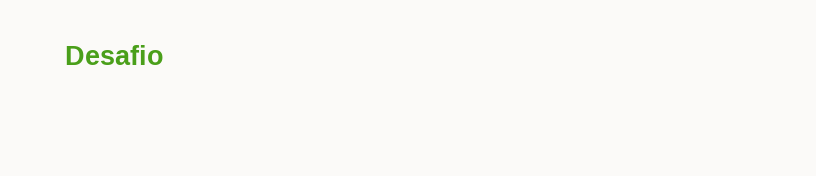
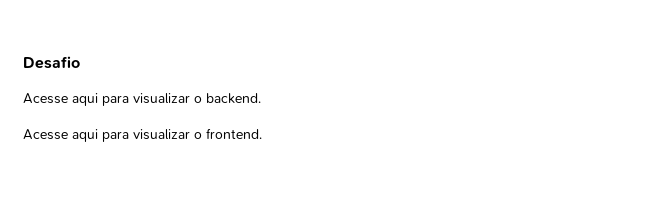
(164, 55) none -> [23,93,261,106] [23,128,262,142] // Acesse aqui para visualizar o backend. // Acesse aqui para visualizar o frontend.

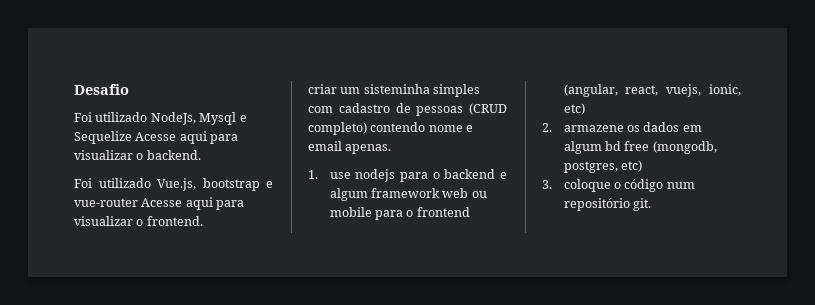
(80, 62) none -> [74,112,247,125] [74,131,132,144] Foi utilizado NodeJs, Mysql e Sequelize
(261, 98) none -> [74,178,273,191] [74,198,138,207] Foi utilizado Vue.js, bootstrap e vue-router
(262, 133) none -> [308,84,481,97] [308,103,507,116] [308,122,474,135] [308,141,392,154] [308,169,507,182] [329,188,487,201] [329,207,470,220] [563,84,741,97] [563,103,585,115] [542,122,702,132] [563,141,717,154] [563,160,643,173] [542,179,695,192] [563,198,652,211] // criar um sisteminha simples com cadastro de pessoas (CRUD completo) contendo nome e email apenas. // 1. use nodejs para o backend e algum framework web ou mobile para o frontend (angular, react, vuejs, ionic, etc) // 2. armazene os dados em algum bd free (mongodb, postgres, etc) // 3. coloque o código num repositório git.

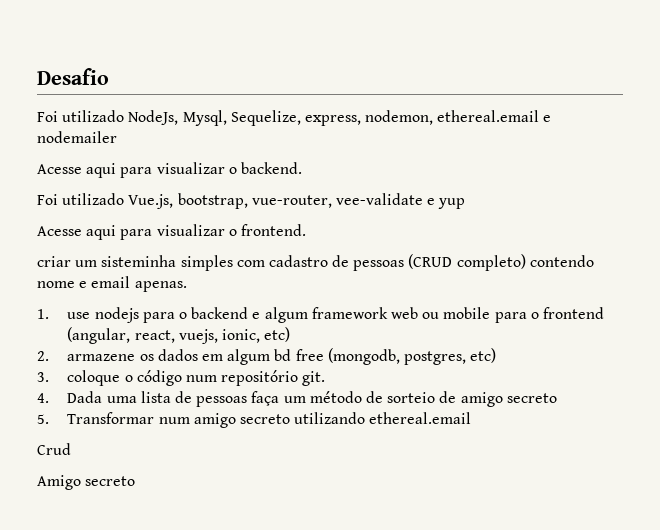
[199,112,247,125] [74,131,132,144] Mysql e Sequelize -> [182,110,552,126] [37,131,117,143] Mysql, Sequelize, express, nodemon, ethereal.email e nodemailer //
[202,178,273,191] [74,198,138,207] bootstrap e vue-router -> [177,193,466,209] bootstrap, vue-router, vee-validate e yup //
(652, 204) none -> [37,391,557,407] [37,412,472,428] [37,443,71,455] [37,475,136,490] // 4. Dada uma lista de pessoas faça um método de sorteio de amigo secreto // 5. Transformar num amigo secreto utilizando ethereal.email // Crud // Amigo secreto

